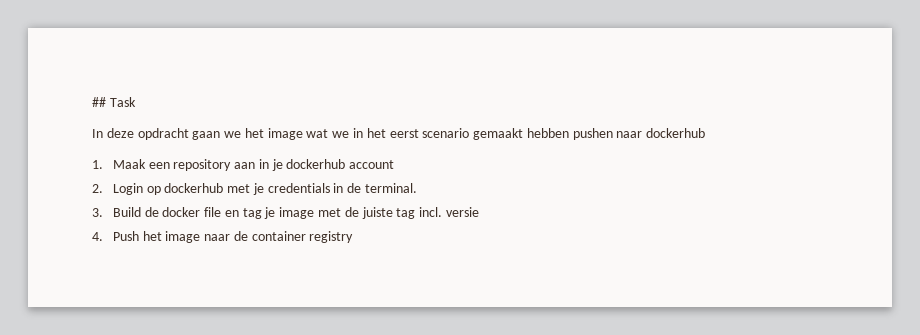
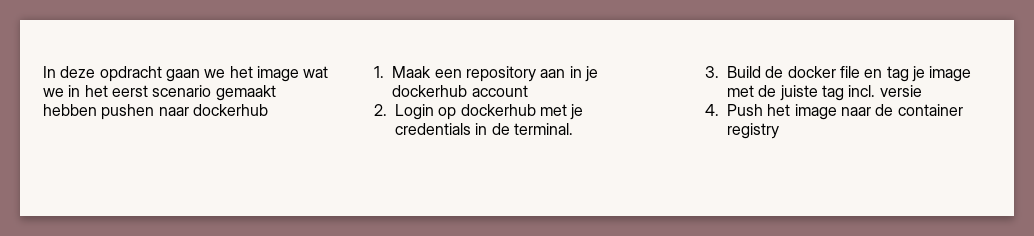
[92,97,136,107] ## Task // -> (43, 72) none

